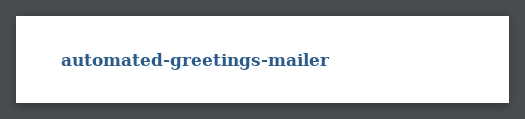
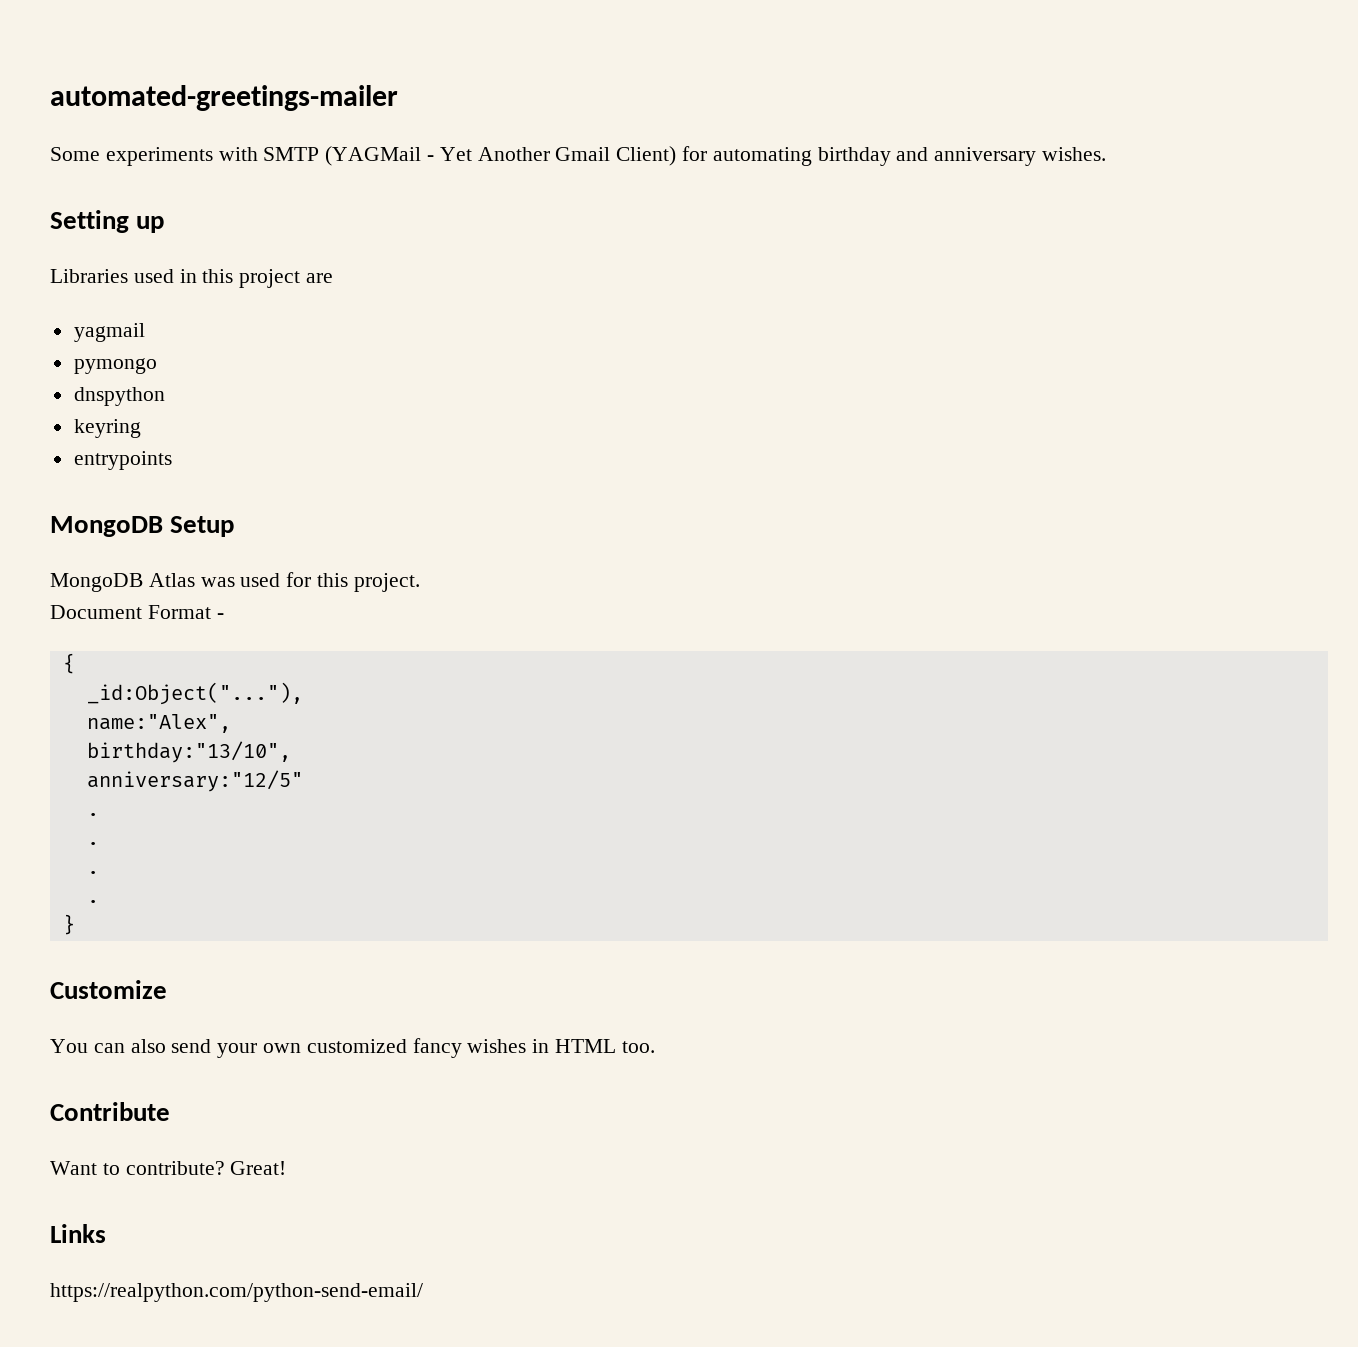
(330, 61) none -> [50,146,1107,166] [50,210,165,233] [50,269,334,288] [73,323,145,342] [73,358,157,374] [73,387,165,406] [73,419,141,438] [73,451,172,470] [50,516,235,537] [50,572,420,592] [50,605,224,619] [62,653,75,674] [86,682,303,705] [86,714,231,733] [86,741,291,763] [86,770,303,792] [86,813,99,816] [86,842,99,845] [86,871,99,874] [86,900,99,903] [62,914,75,935] [50,980,167,999] [50,1038,655,1058] [50,1102,170,1121] [50,1161,287,1175] [50,1224,106,1243] [50,1283,423,1302] // Some experiments with SMTP (YAGMail - Yet Another Gmail Client) for automating birthday and anniversary wishes. // Setting up // Libraries used in this project are // yagmail // pymongo // dnspython // keyring // entrypoints // MongoDB Setup // MongoDB Atlas was used for this project. // Document Format - // { // _id:Object("..."), // name:"Alex", // birthday:"13/10", // anniversary:"12/5" // . // . // . // . // } // Customize // You can also send your own customized fancy wishes in HTML too. // Contribute // Want to contribute? Great! // Links // https://realpython.com/python-send-email/

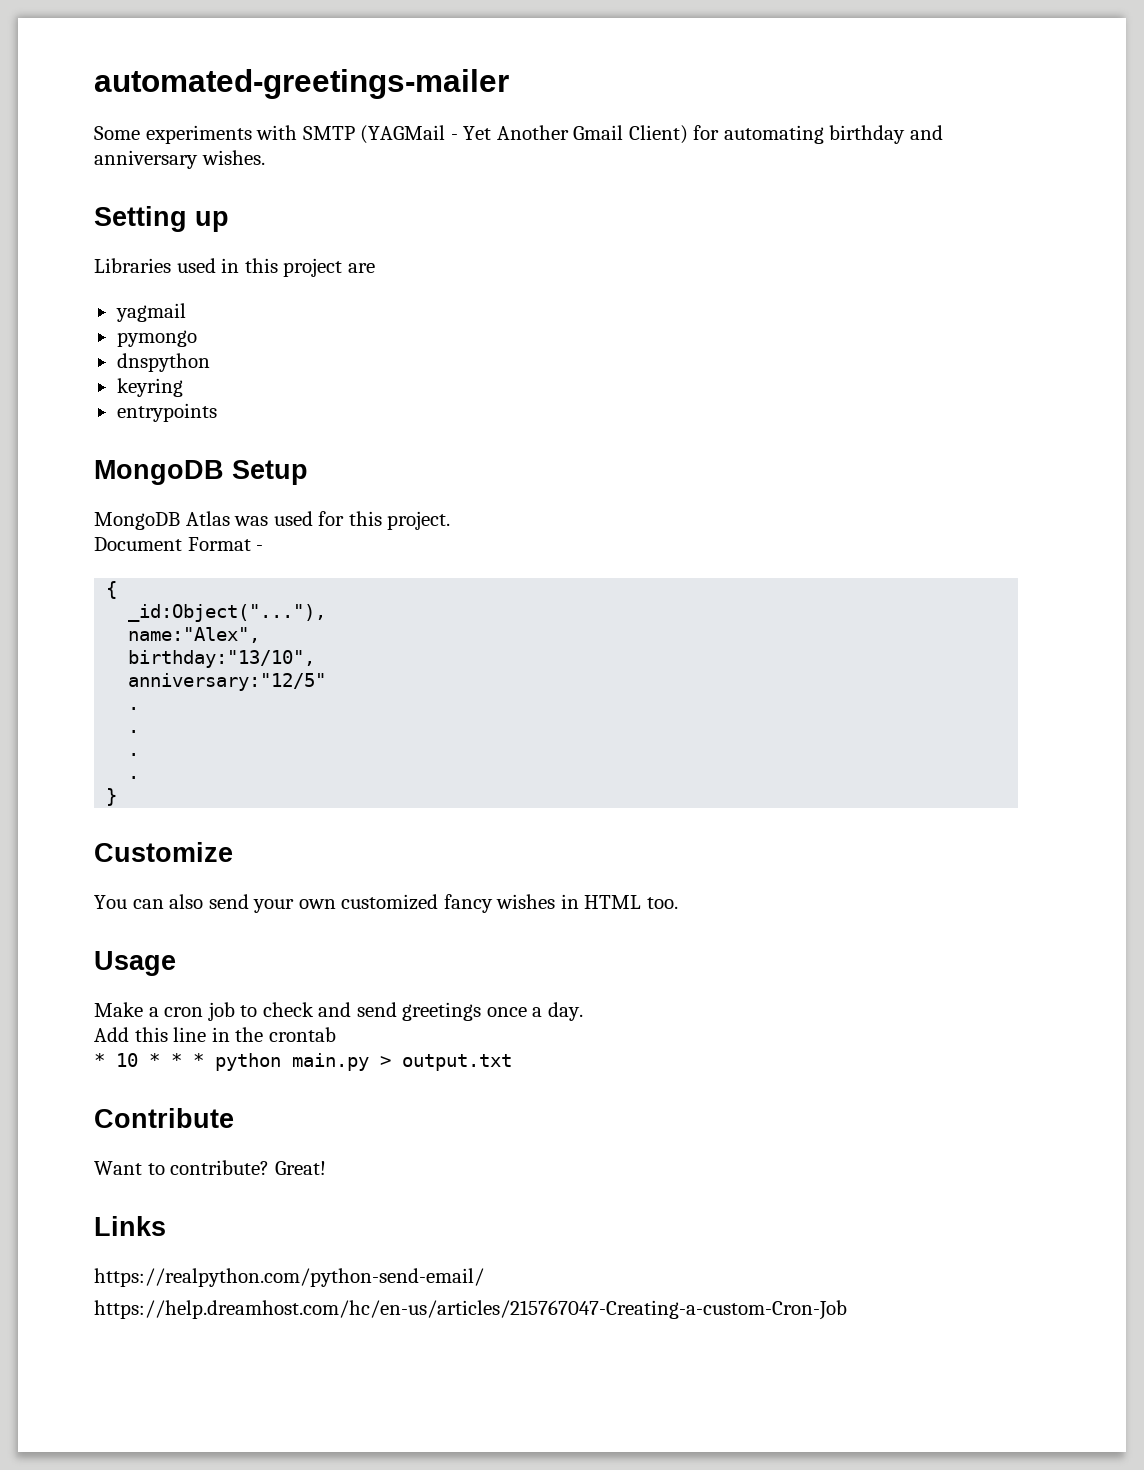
(655, 1047) none -> [94,951,176,976] [94,1002,583,1021] [94,1027,336,1042] [94,1053,512,1071] // Usage // Make a cron job to check and send greetings once a day. // Add this line in the crontab // * 10 * * * python main.py > output.txt
(423, 1292) none -> [94,1300,847,1320] // https://help.dreamhost.com/hc/en-us/articles/215767047-Creating-a-custom-Cron-Job

